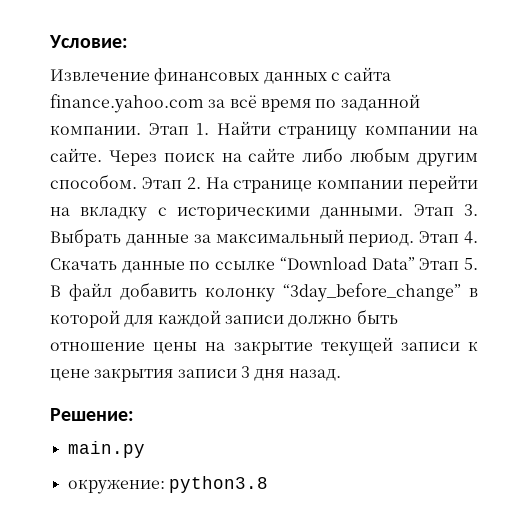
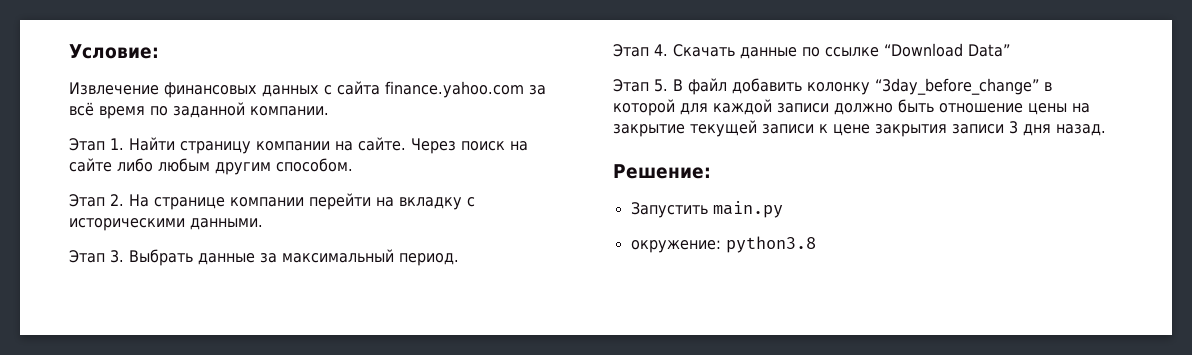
(141, 130) none -> (329, 111) //
(137, 181) none -> (353, 165) //
(404, 213) none -> (263, 224) //
(415, 240) none -> (459, 259) //
(415, 263) none -> (1010, 50) //
(134, 414) none -> [630,202,708,218] Запустить

